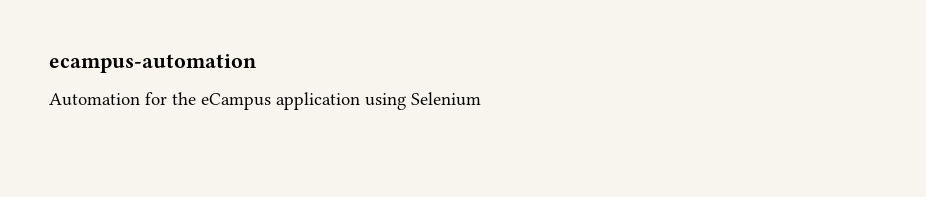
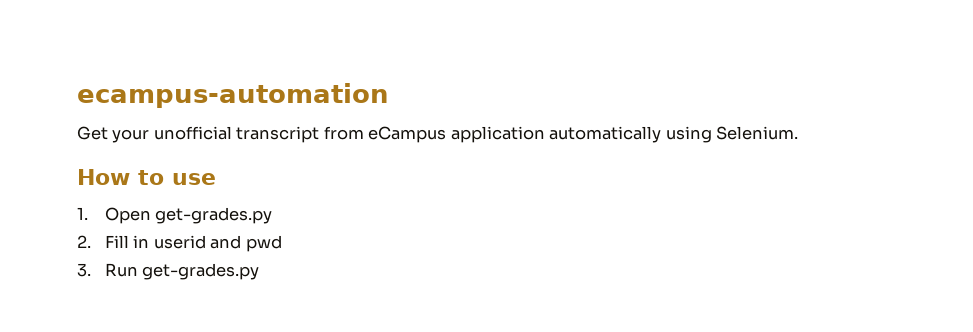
[49,92,481,110] Automation for the eCampus application using Selenium -> [77,126,799,143] [77,169,216,185] [77,207,273,224] [77,235,282,252] [77,263,260,280] Get your unofficial transcript from eCampus application automatically using Selenium. // How to use // 1. Open get-grades.py // 2. Fill in userid and pwd // 3. Run get-grades.py

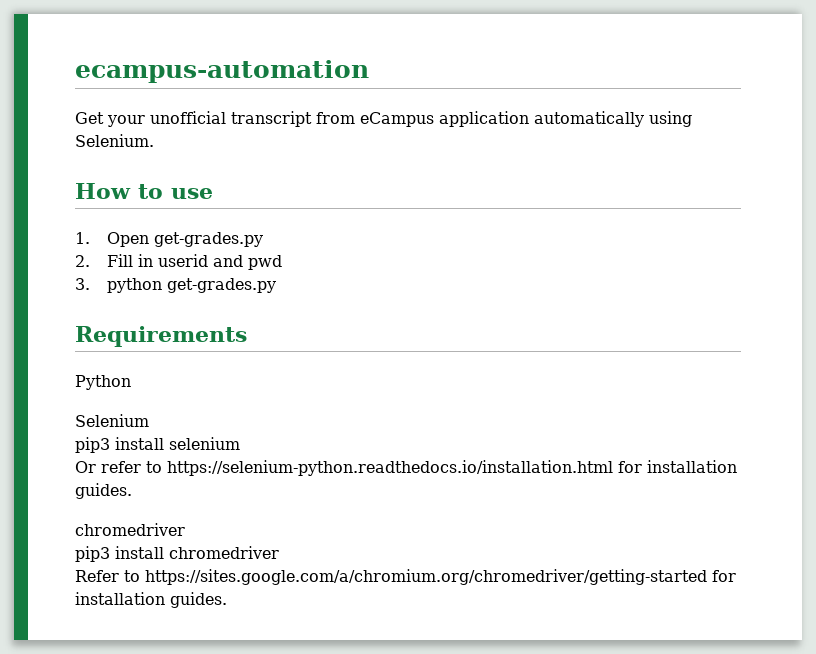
[104,263,260,280] Run get-grades.py -> [106,278,276,293] [75,326,247,347] [75,375,131,390] [75,414,149,427] [75,437,240,453] [75,460,737,476] [75,483,132,499] [75,523,185,536] [75,546,279,562] [75,569,736,585] [75,592,227,608] python get-grades.py // Requirements // Python // Selenium // pip3 install selenium // Or refer to https://selenium-python.readthedocs.io/installation.html for installation guides. // chromedriver // pip3 install chromedriver // Refer to https://sites.google.com/a/chromium.org/chromedriver/getting-started for installation guides.

